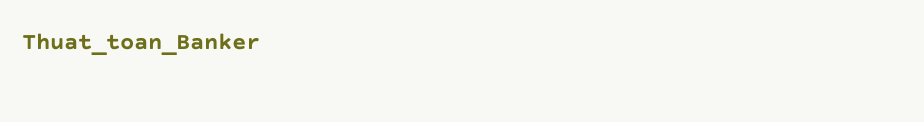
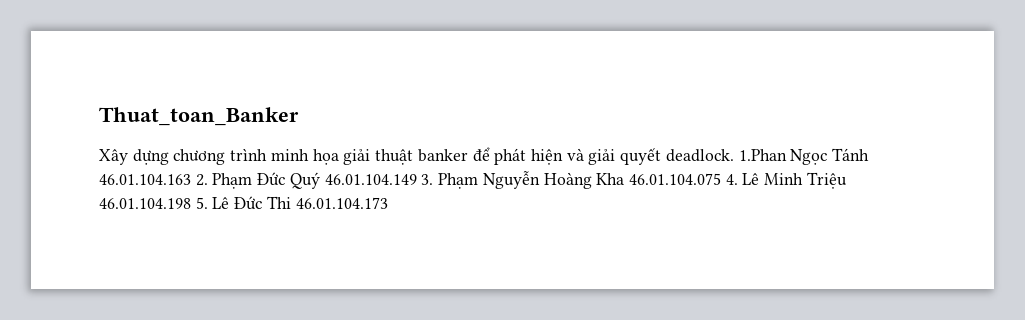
(260, 44) none -> [99,147,870,165] [99,171,847,189] [99,196,388,210] // Xây dựng chương trình minh họa giải thuật banker để phát hiện và giải quyết deadlock. 1.Phan Ngọc Tánh 46.01.104.163 2. Phạm Đức Quý 46.01.104.149 3. Phạm Nguyễn Hoàng Kha 46.01.104.075 4. Lê Minh Triệu 46.01.104.198 5. Lê Đức Thi 46.01.104.173

